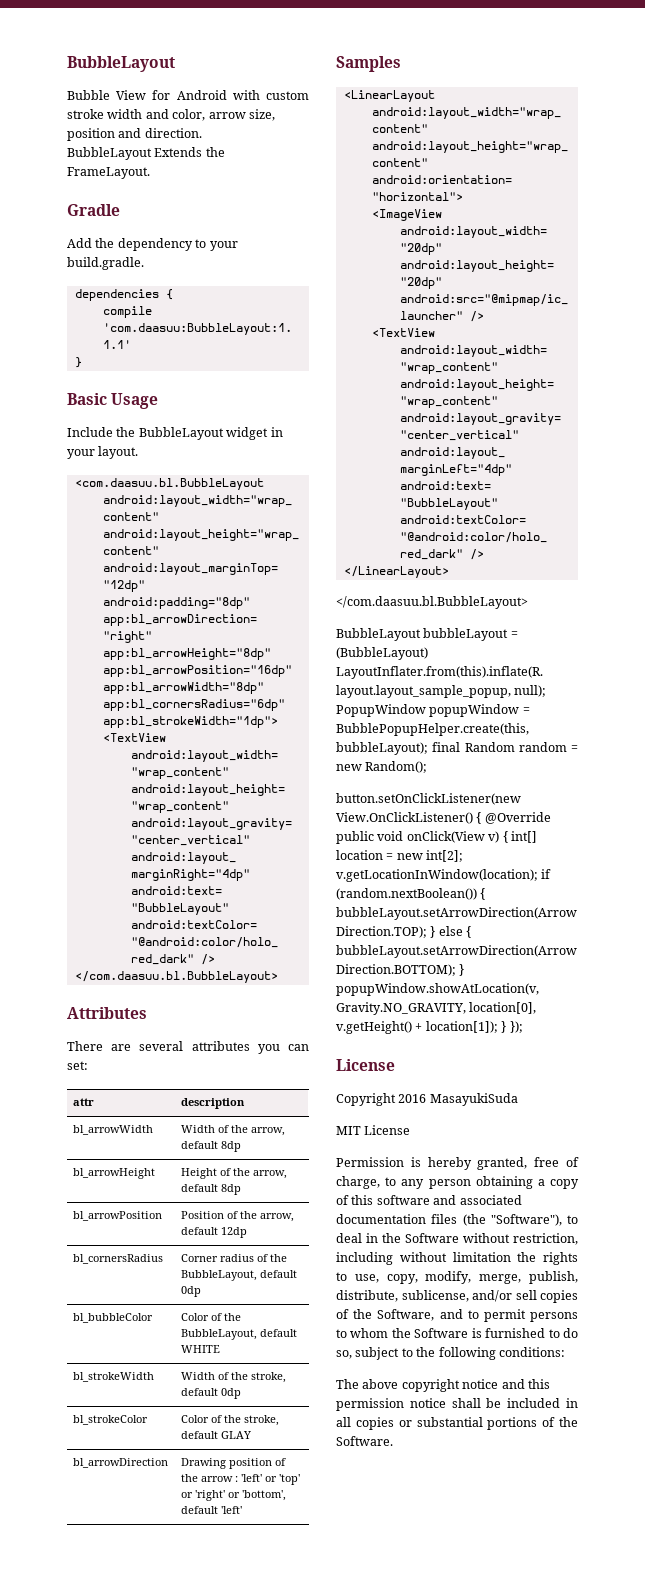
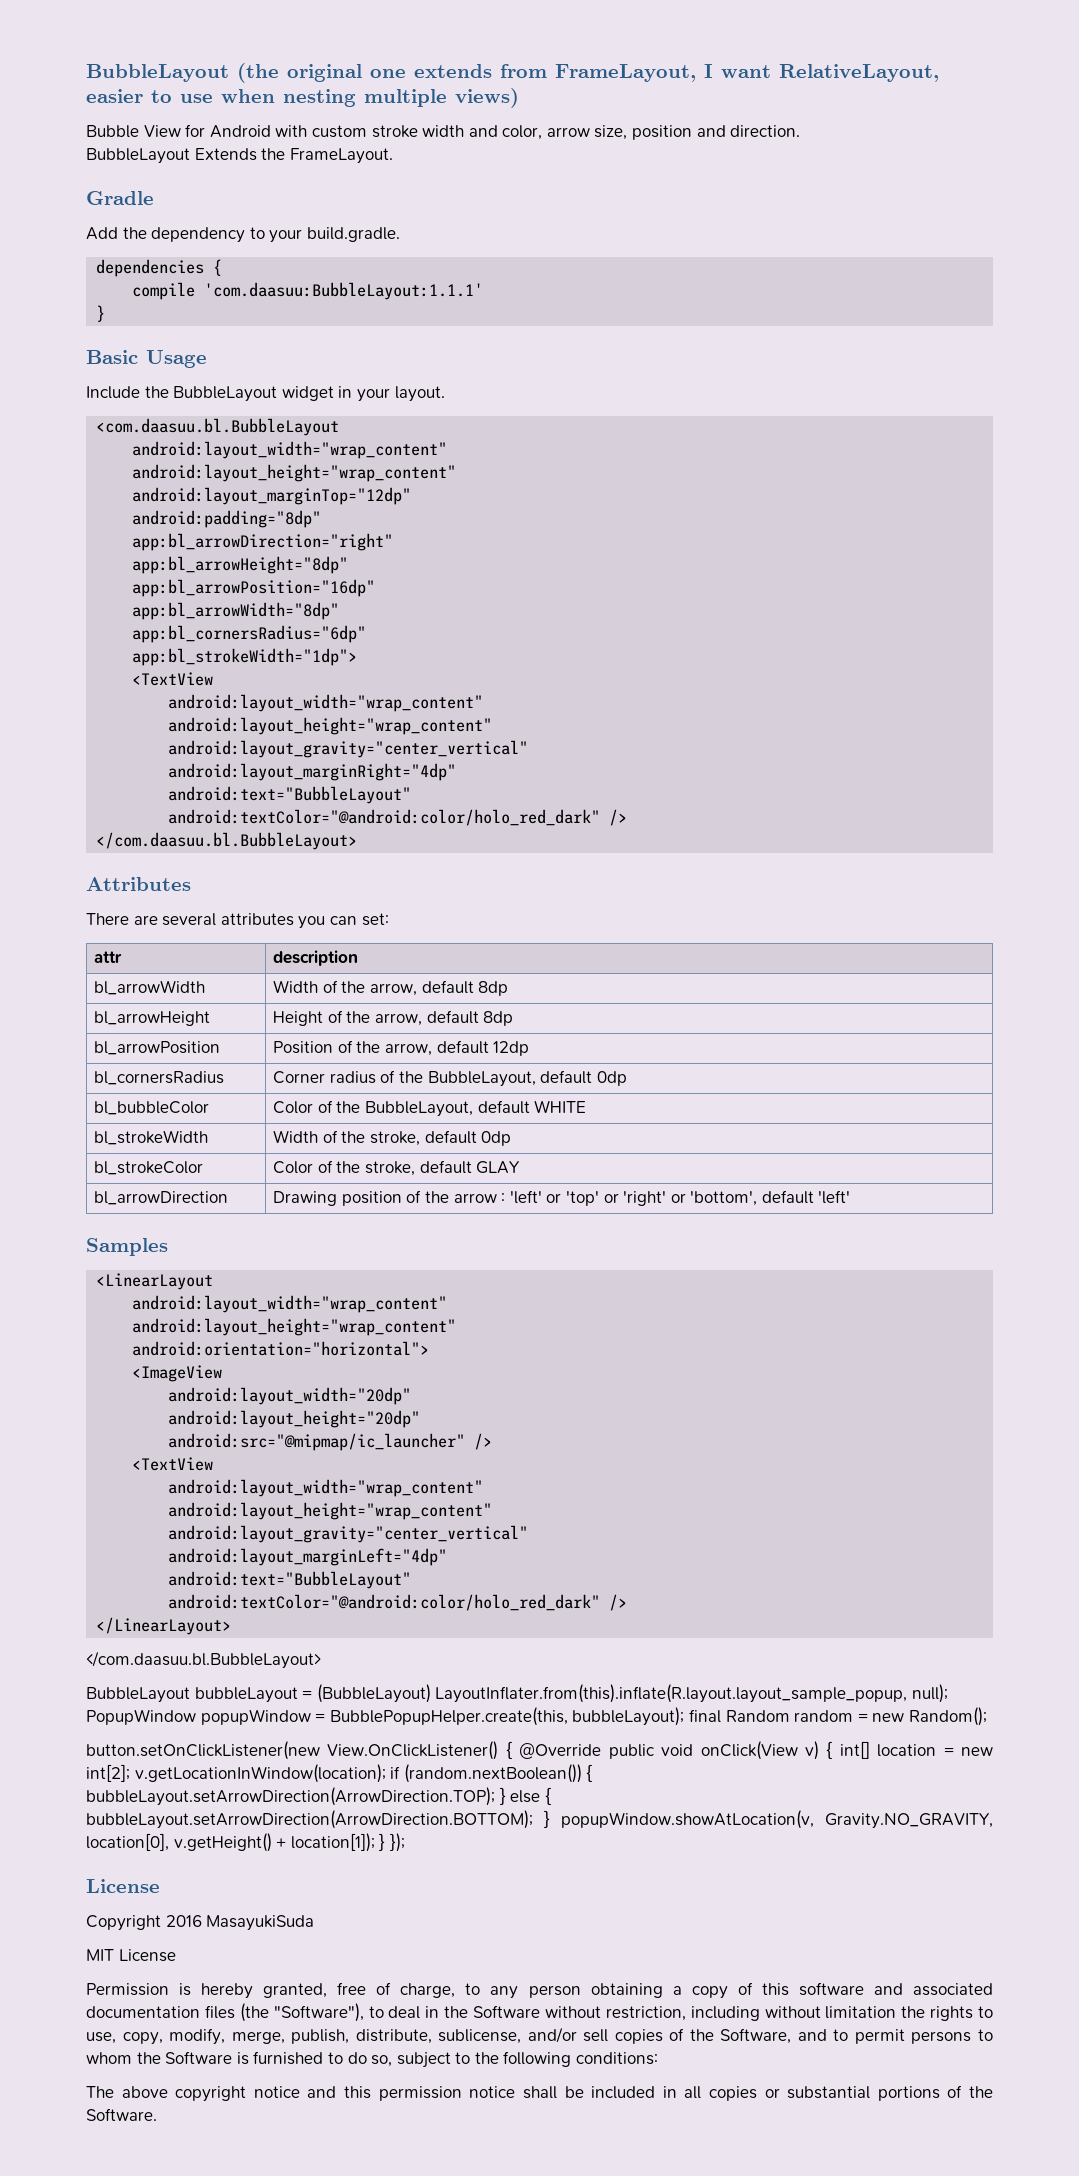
[67,56,175,72] BubbleLayout -> [86,63,939,83] [86,88,519,108] BubbleLayout (the original one extends from FrameLayout, I want RelativeLayout, easier to use when nesting multiple views)

